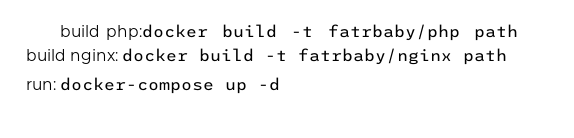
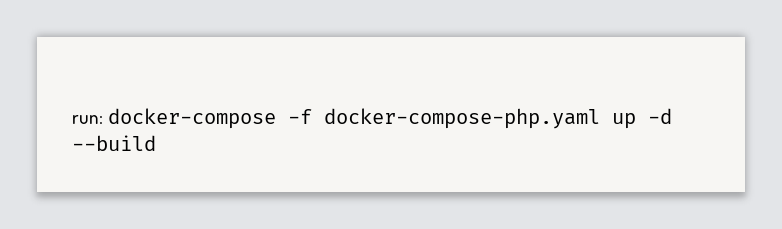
[60,24,518,41] [26,48,508,65] [26,77,215,94] build php:docker build -t fatrbaby/php path build nginx: docker build -t fatrbaby/nginx path // run: docker-compose -> [72,108,601,129] run: docker-compose -f docker-compose-php.yaml
(281, 84) none -> [72,135,156,151] --build

